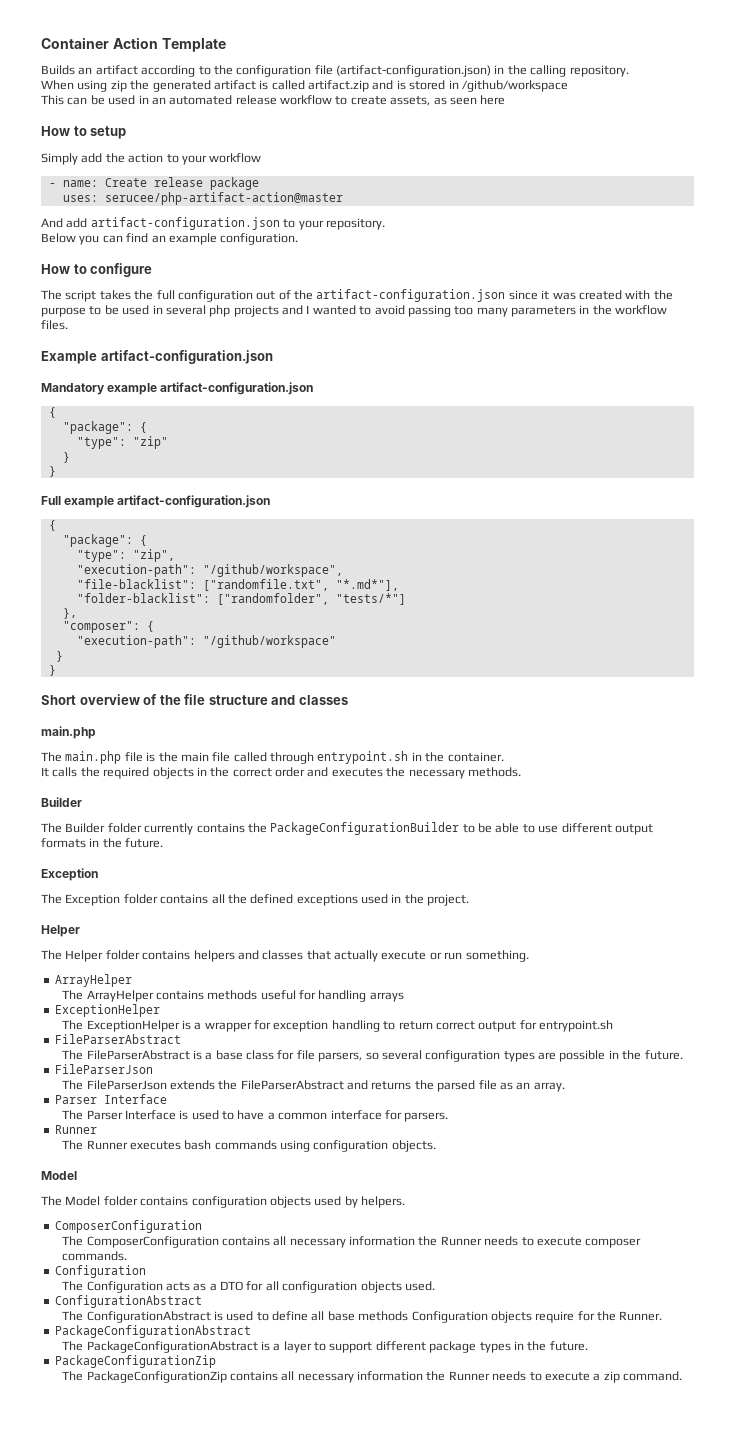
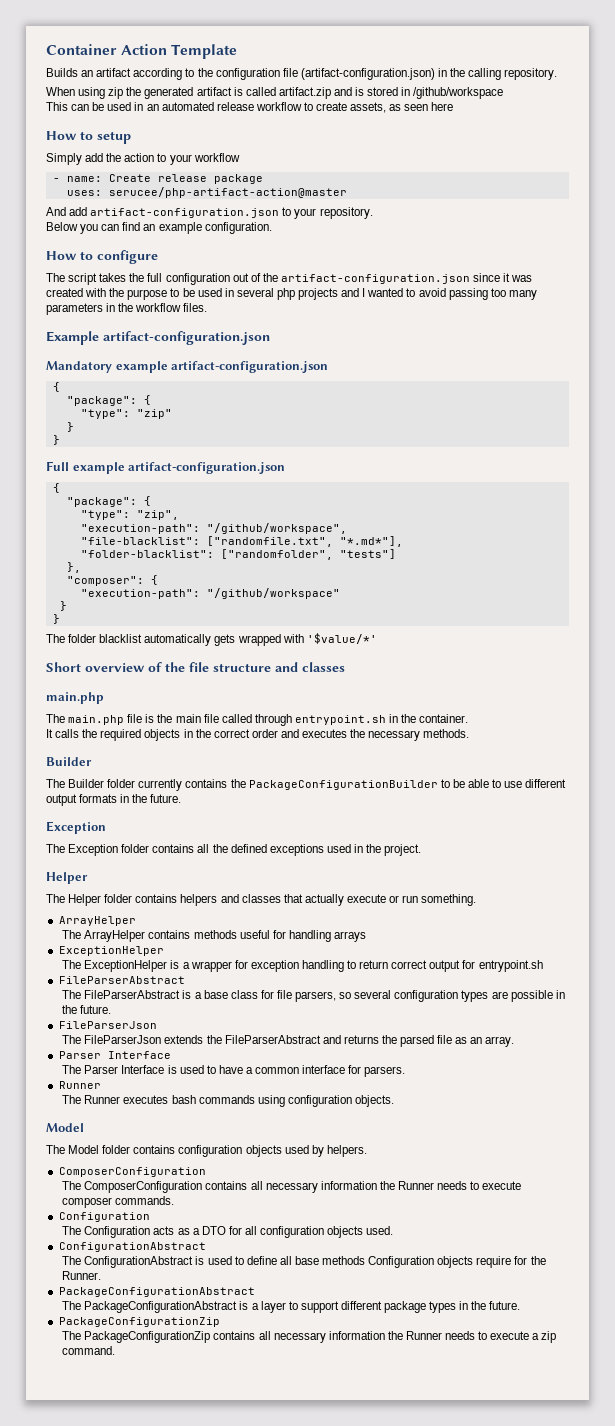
[335,593,406,605] "tests/*"] -> [339,549,396,559] "tests"]
(56, 670) none -> [46,633,377,646] // The folder blacklist automatically gets wrapped with '$value/*'

